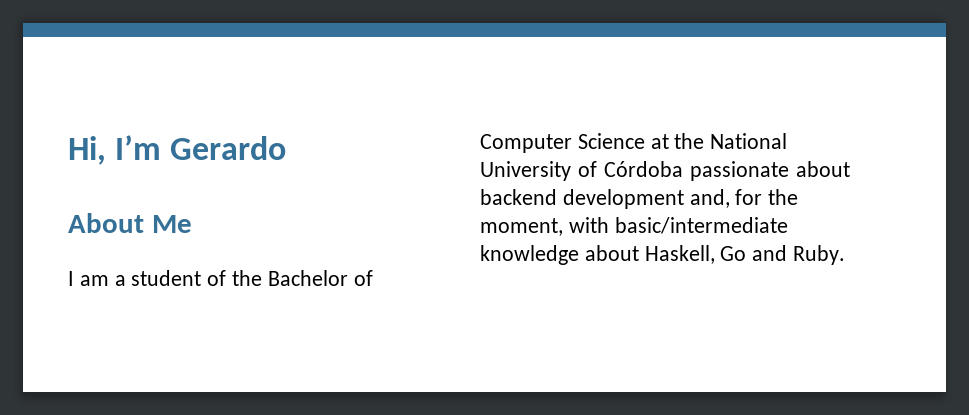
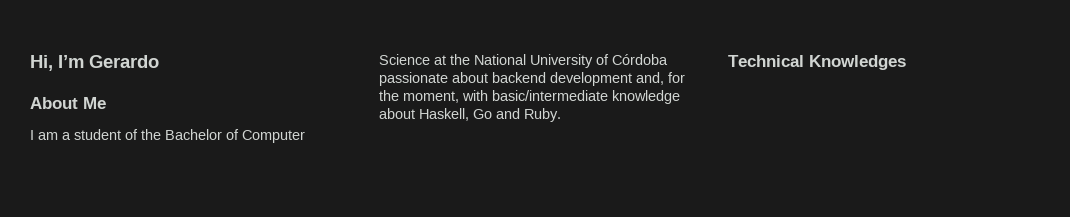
(846, 255) none -> [728,55,906,70] // Technical Knowledges

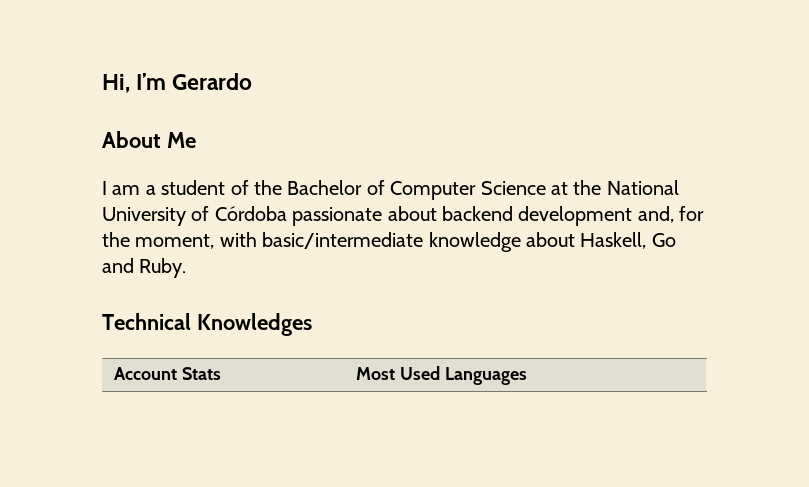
(906, 62) none -> [114,367,222,380] [356,366,527,385] // Account Stats | Most Used Languages

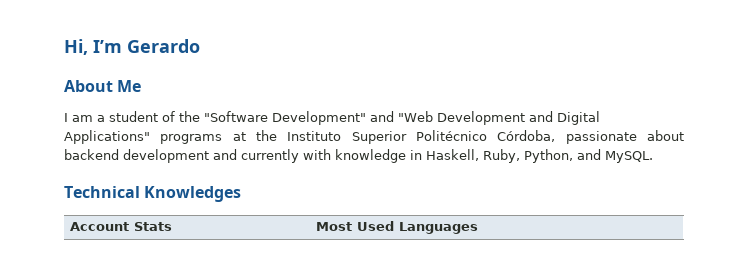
[287,180,679,200] [102,206,705,226] [102,232,676,252] [102,258,187,278] Bachelor of Computer Science at the National University of Córdoba passionate about backend development and, for the moment, with basic/intermediate knowledge about Haskell, Go and Ruby. -> [204,111,600,125] [64,130,684,144] [64,149,653,163] "Software Development" and "Web Development and Digital Applications" programs at the Instituto Superior Politécnico Córdoba, passionate about backend development and currently with knowledge in Haskell, Ruby, Python, and MySQL.

